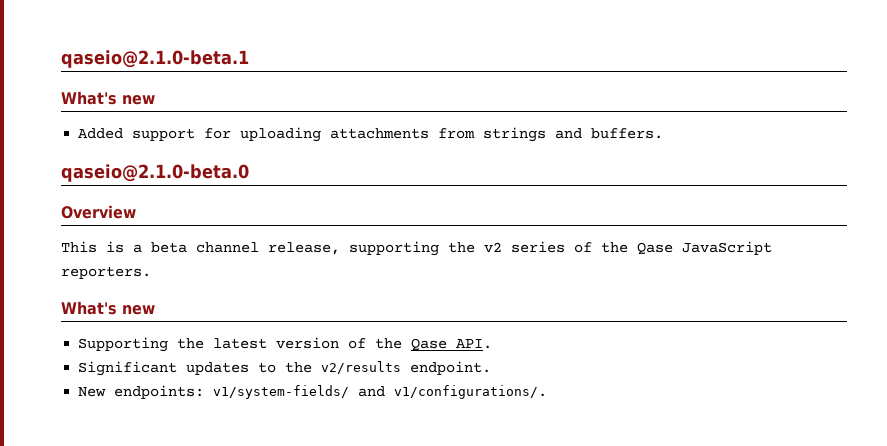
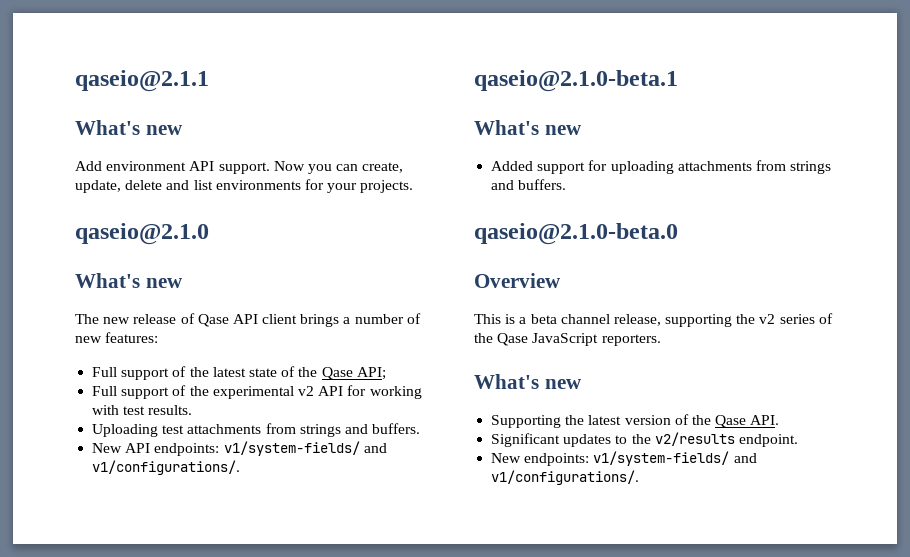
(61, 59) none -> [75,70,209,92] [75,120,183,135] [75,161,404,174] [75,179,414,193] [75,223,209,245] [75,273,183,288] [75,313,421,327] [75,332,159,343] [92,366,386,380] [92,385,422,399] [92,405,193,415] [92,423,421,437] [92,441,387,456] [92,460,241,475] qaseio@2.1.1 // What's new // Add environment API support. Now you can create, update, delete and list environments for your projects. // qaseio@2.1.0 // What's new // The new release of Qase API client brings a number of new features: // Full support of the latest state of the Qase API; // Full support of the experimental v2 API for working with test results. // Uploading test attachments from strings and buffers. // New API endpoints: v1/system-fields/ and v1/configurations/. //

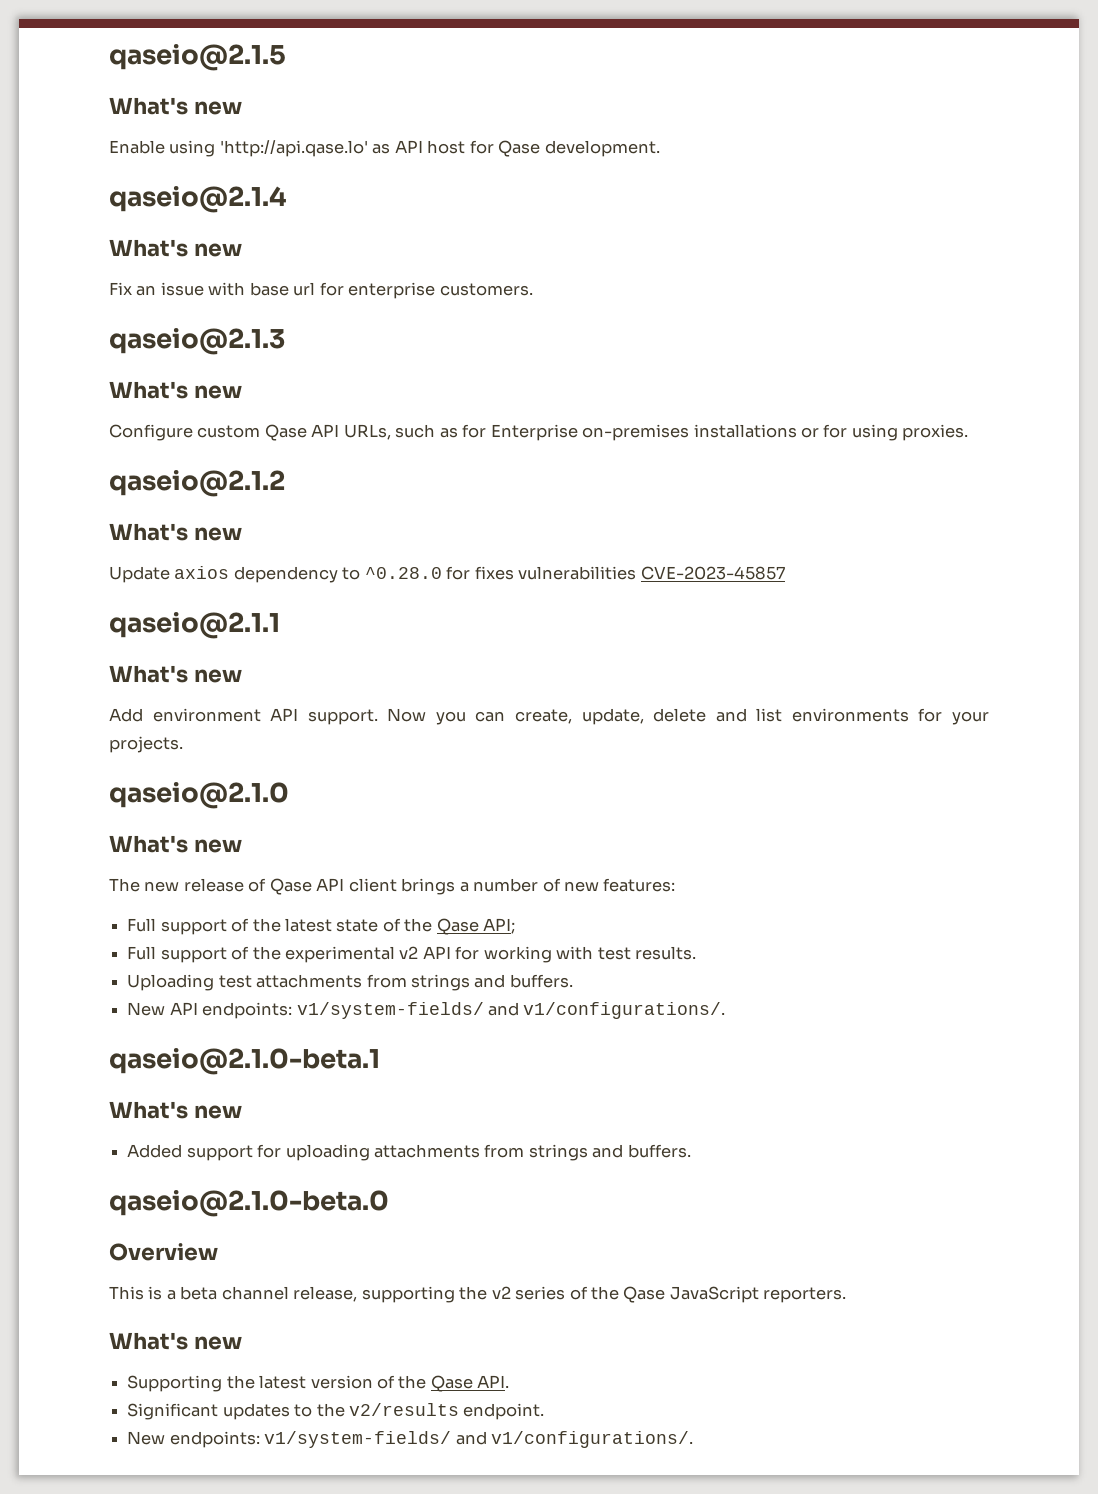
(75, 81) none -> [109,44,286,71] [109,97,242,115] [109,140,660,157] [109,186,286,213] [109,239,242,257] [109,282,533,299] [109,328,285,355] [109,381,242,399] [109,424,969,441] [109,470,285,497] [109,523,242,541] [109,566,785,583] qaseio@2.1.5 // What's new // Enable using 'http://api.qase.lo' as API host for Qase development. // qaseio@2.1.4 // What's new // Fix an issue with base url for enterprise customers. // qaseio@2.1.3 // What's new // Configure custom Qase API URLs, such as for Enterprise on-premises installations or for using proxies. // qaseio@2.1.2 // What's new // Update axios dependency to ^0.28.0 for fixes vulnerabilities CVE-2023-45857 //

